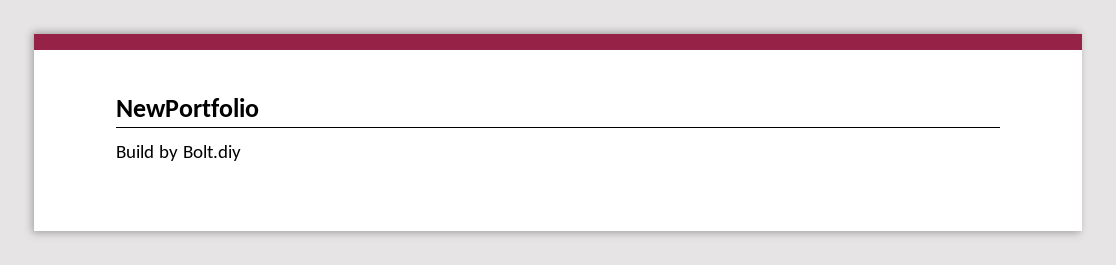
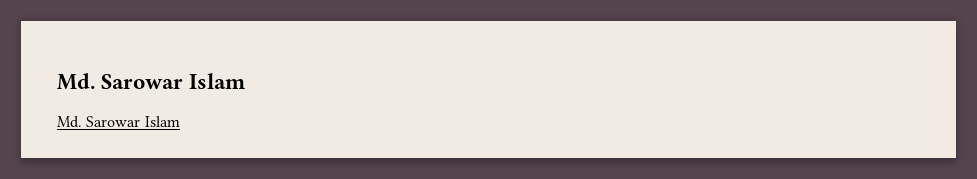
[116,98,259,117] [116,145,241,161] NewPortfolio // Build by Bolt.diy -> [57,73,247,90] [57,116,180,128] Md. Sarowar Islam // Md. Sarowar Islam

